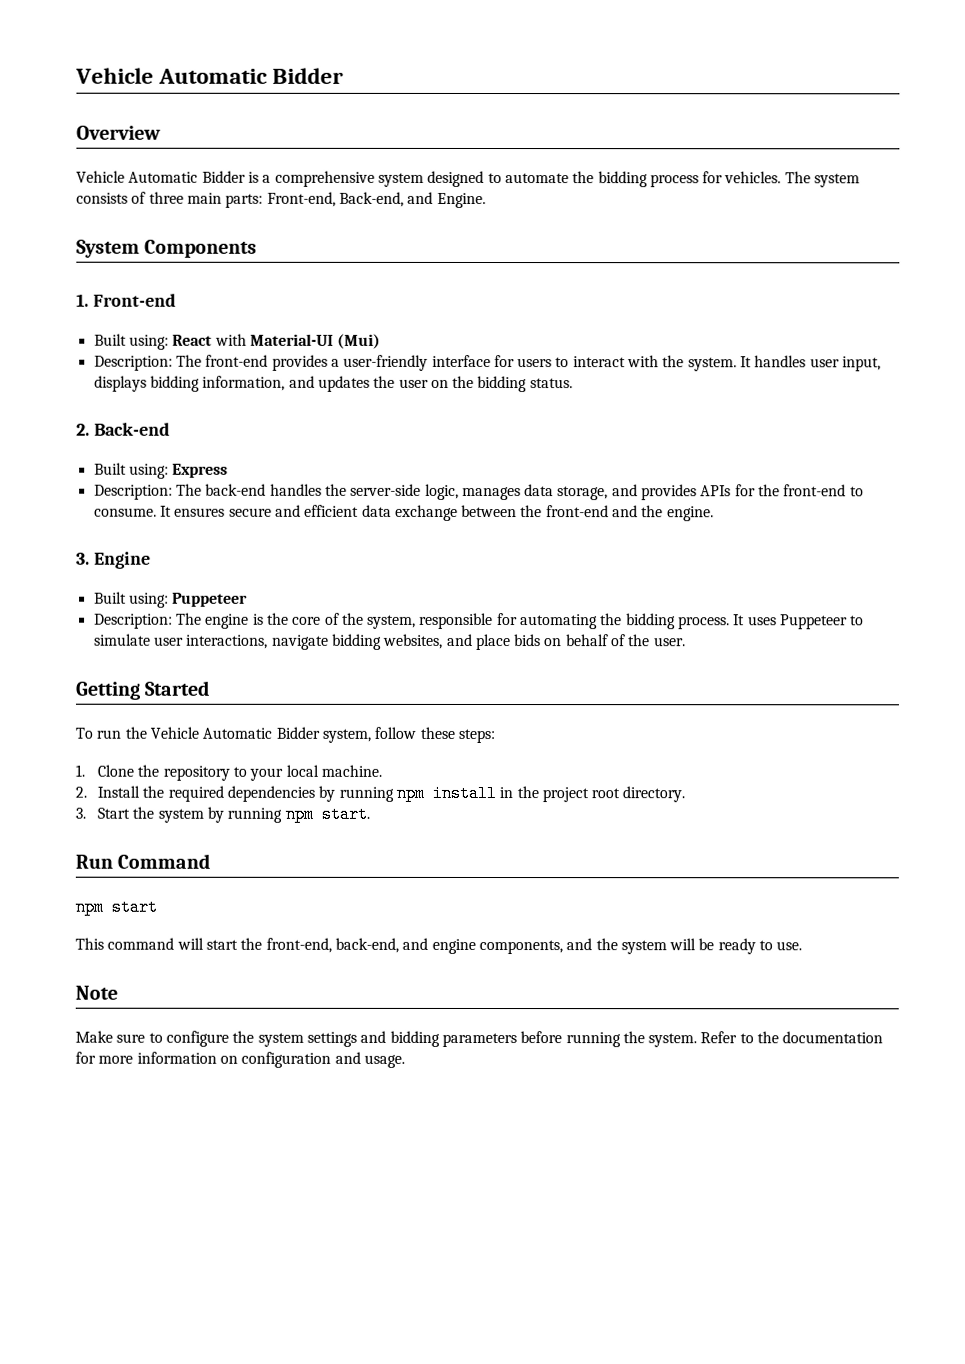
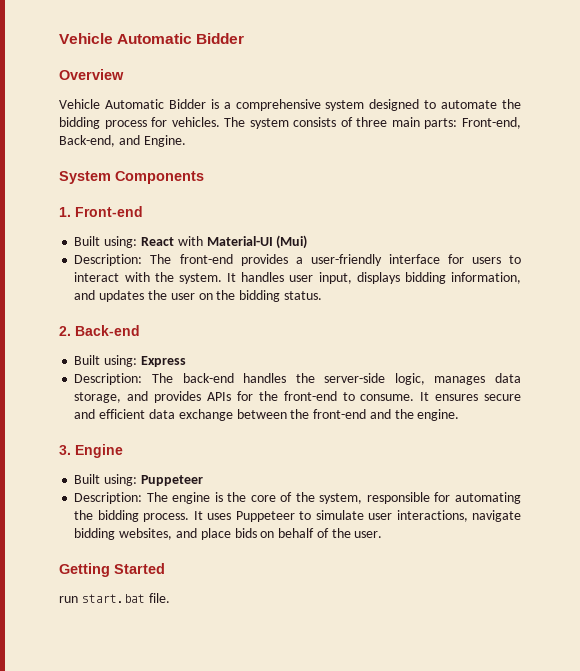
[75,726,495,744] [75,764,382,781] [75,784,686,803] [75,805,370,823] [75,853,211,869] [75,898,158,916] [75,937,803,955] [75,985,118,1000] [75,1030,884,1048] [75,1051,405,1068] To run the Vehicle Automatic Bidder system, follow these steps: // 1. Clone the repository to your local machine. // 2. Install the required dependencies by running npm install in the project root directory. // 3. Start the system by running npm start. // Run Command // npm start // This command will start the front-end, back-end, and engine components, and the system will be ready to use. // Note // Make sure to configure the system settings and bidding parameters before running the system. Refer to the documentation for more information on configuration and usage. -> [59,593,170,603] run start.bat file.

